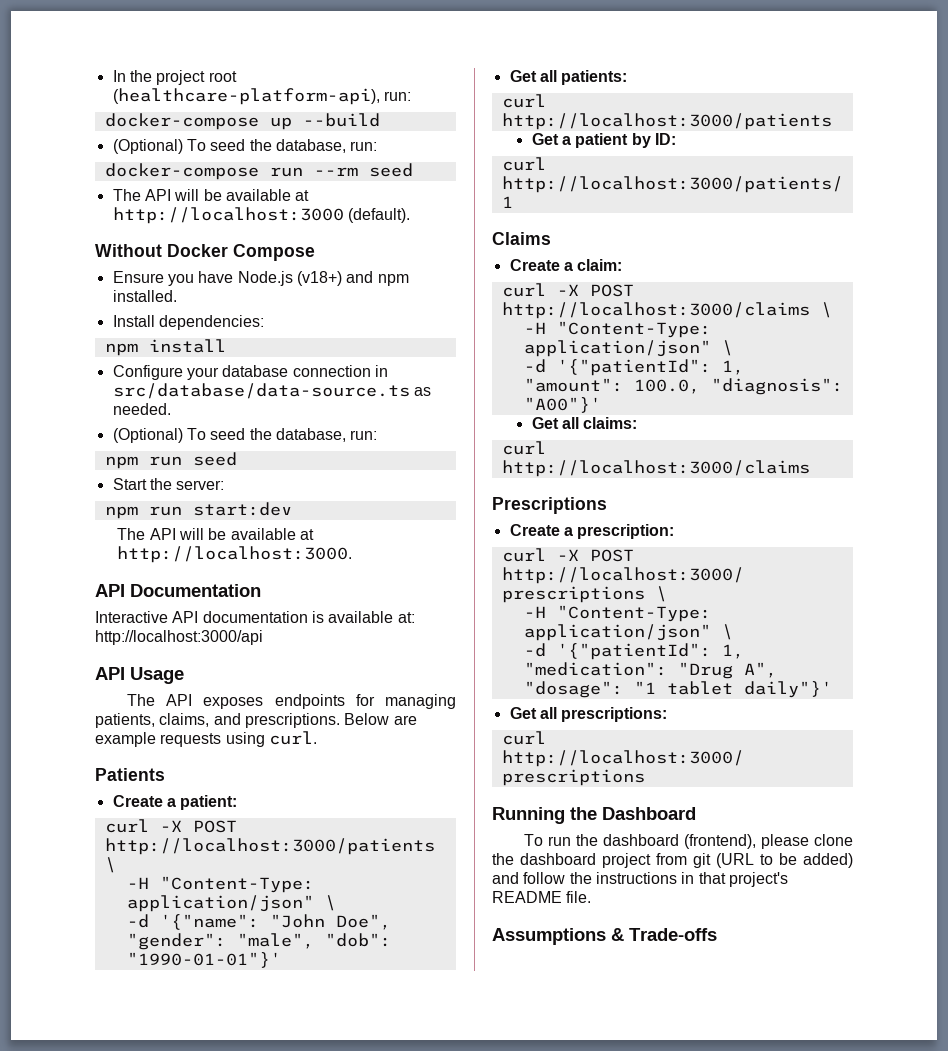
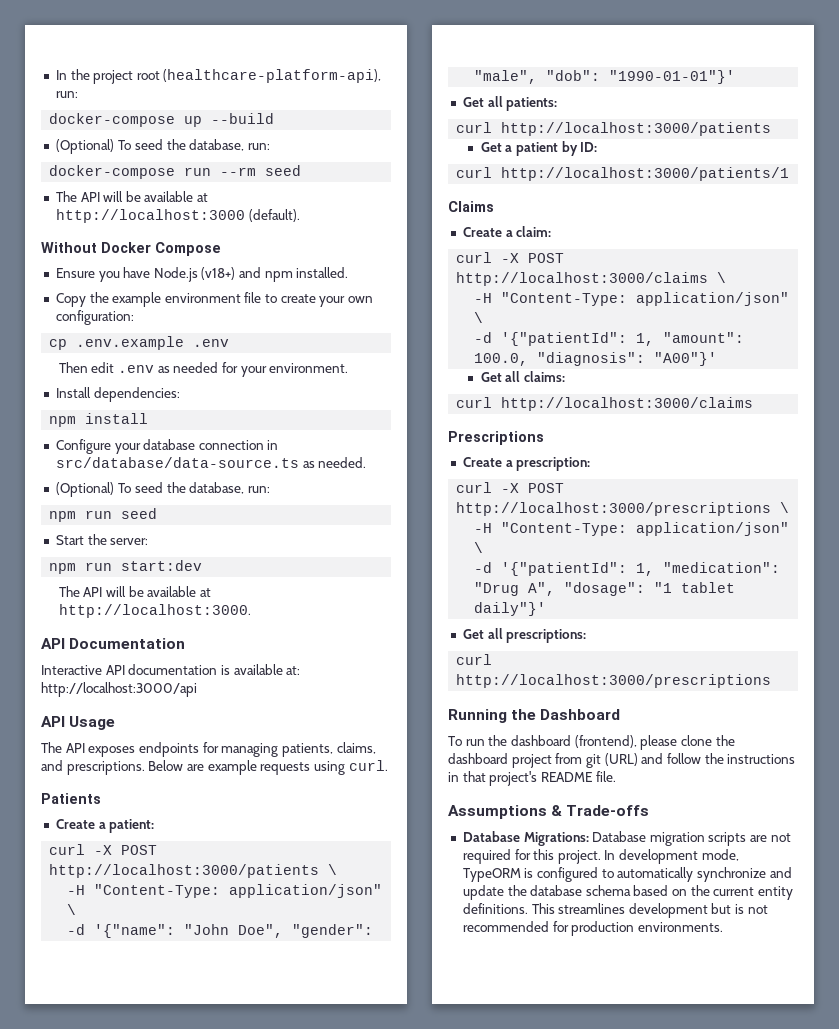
(177, 296) none -> [55,292,374,307] [55,310,134,325] [49,336,230,350] [58,362,349,377] // Copy the example environment file to create your own configuration: // cp .env.example .env // Then edit .env as needed for your environment.
[716,853,853,868] (URL to be added) -> [604,753,638,766] (URL)
(717, 934) none -> [462,831,791,846] [462,849,739,864] [462,867,792,882] [462,885,794,900] [462,903,768,918] [462,921,723,936] // Database Migrations: Database migration scripts are not required for this project. In development mode, TypeORM is configured to automatically synchronize and update the database schema based on the current entity definitions. This streamlines development but is not recommended for production environments.

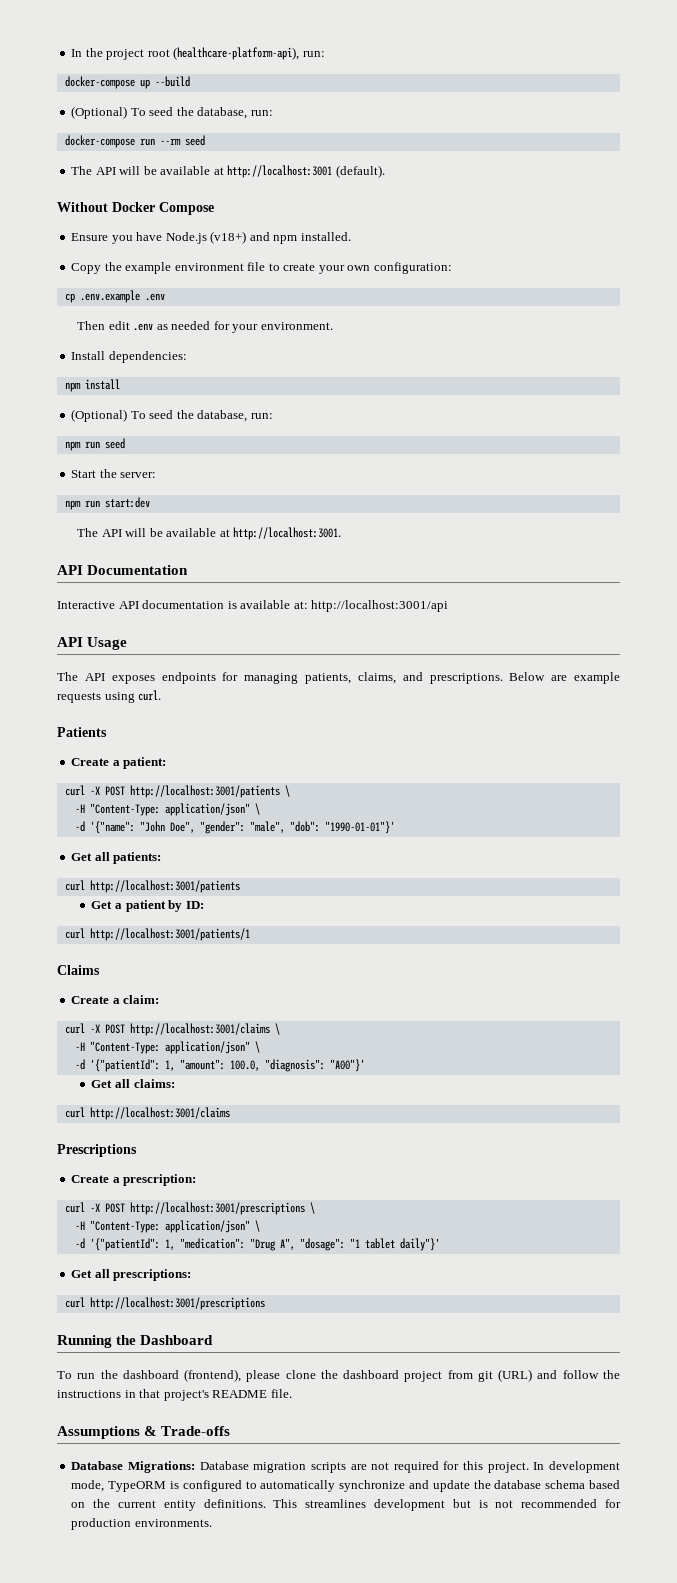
[55,209,245,223] http://localhost:3000 -> [227,165,333,178] http://localhost:3001
[55,439,279,454] [55,457,367,468] // Configure your database connection in src/database/data-source.ts as needed. -> (120, 384) none
[58,604,251,618] http://localhost:3000. -> [233,527,342,540] http://localhost:3001.
[41,682,197,697] http://localhost:3000/api -> [311,600,449,612] http://localhost:3001/api
[49,864,320,878] http://localhost:3000/patients -> [129,785,280,798] http://localhost:3001/patients
[501,122,772,136] http://localhost:3000/patients -> [89,880,240,893] http://localhost:3001/patients
[501,167,790,181] http://localhost:3000/patients/1 -> [89,928,250,941] http://localhost:3001/patients/1
[456,272,709,286] http://localhost:3000/claims -> [129,1023,270,1036] http://localhost:3001/claims
[501,397,754,411] http://localhost:3000/claims -> [89,1107,230,1120] http://localhost:3001/claims
[456,502,772,516] http://localhost:3000/prescriptions -> [129,1202,305,1215] http://localhost:3001/prescriptions
[456,674,772,688] http://localhost:3000/prescriptions -> [89,1297,265,1310] http://localhost:3001/prescriptions

